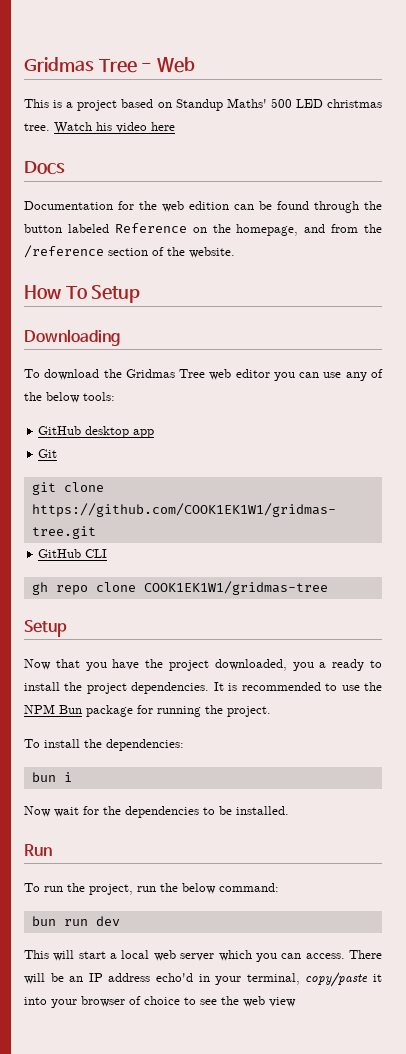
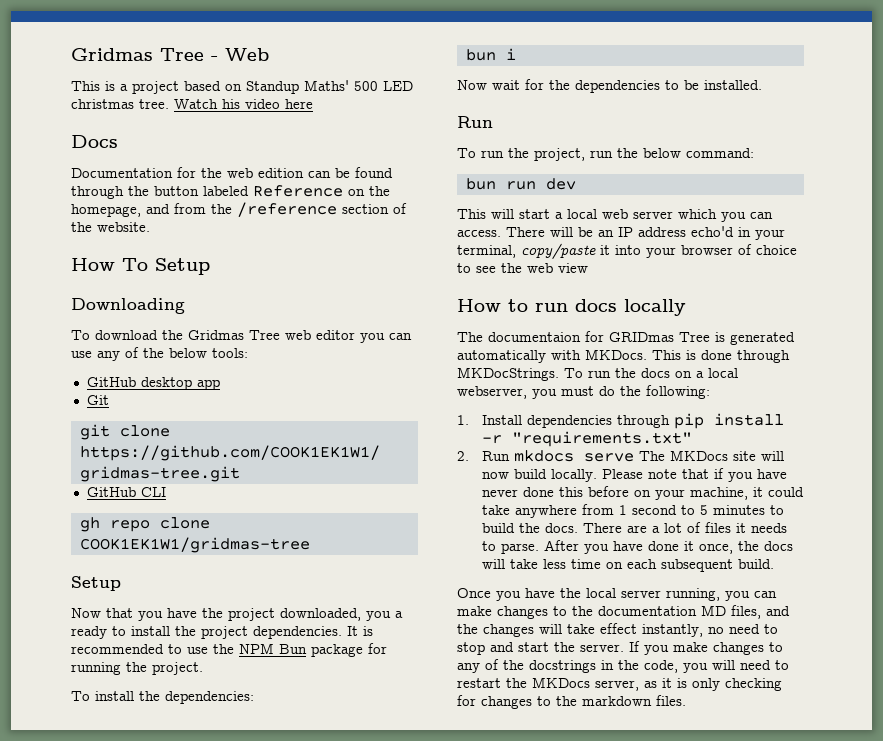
(296, 1002) none -> [457,299,686,316] [457,331,795,345] [457,349,790,363] [457,367,738,381] [457,385,710,399] [457,413,785,429] [482,431,693,447] [457,450,785,462] [482,468,788,482] [482,486,805,500] [482,504,785,518] [482,522,788,533] [482,540,794,554] [482,559,775,572] [457,588,777,601] [457,605,790,619] [457,623,778,637] [457,641,783,655] [457,659,789,673] [457,677,782,691] [457,695,686,709] // How to run docs locally // The documentaion for GRIDmas Tree is generated automatically with MKDocs. This is done through MKDocStrings. To run the docs on a local webserver, you must do the following: // 1. Install dependencies through pip install -r "requirements.txt" // 2. Run mkdocs serve The MKDocs site will now build locally. Please note that if you have never done this before on your machine, it could take anywhere from 1 second to 5 minutes to build the docs. There are a lot of files it needs to parse. After you have done it once, the docs will take less time on each subsequent build. // Once you have the local server running, you can make changes to the documentation MD files, and the changes will take effect instantly, no need to stop and start the server. If you make changes to any of the docstrings in the code, you will need to restart the MKDocs server, as it is only checking for changes to the markdown files.

